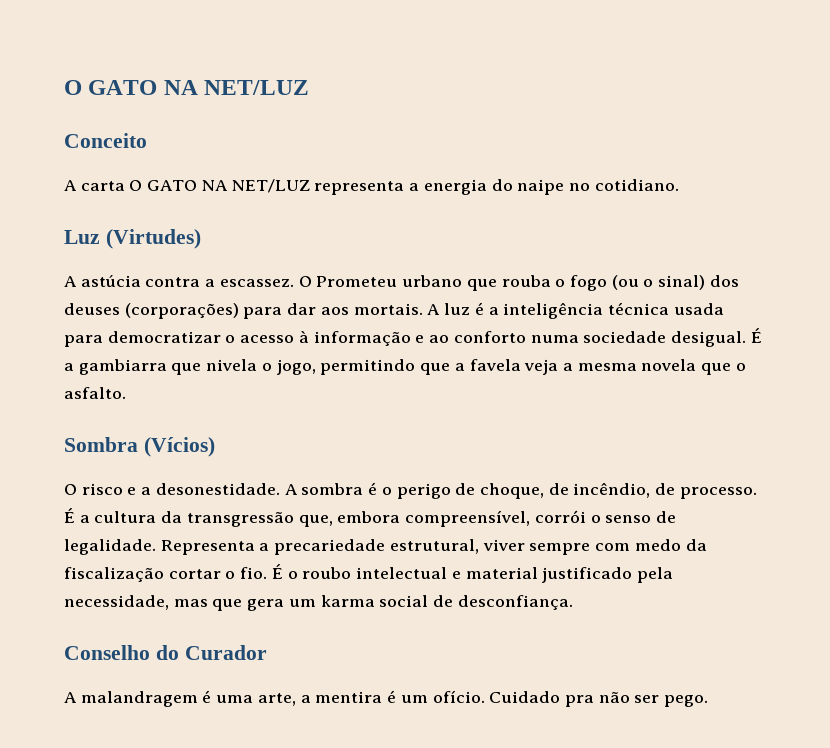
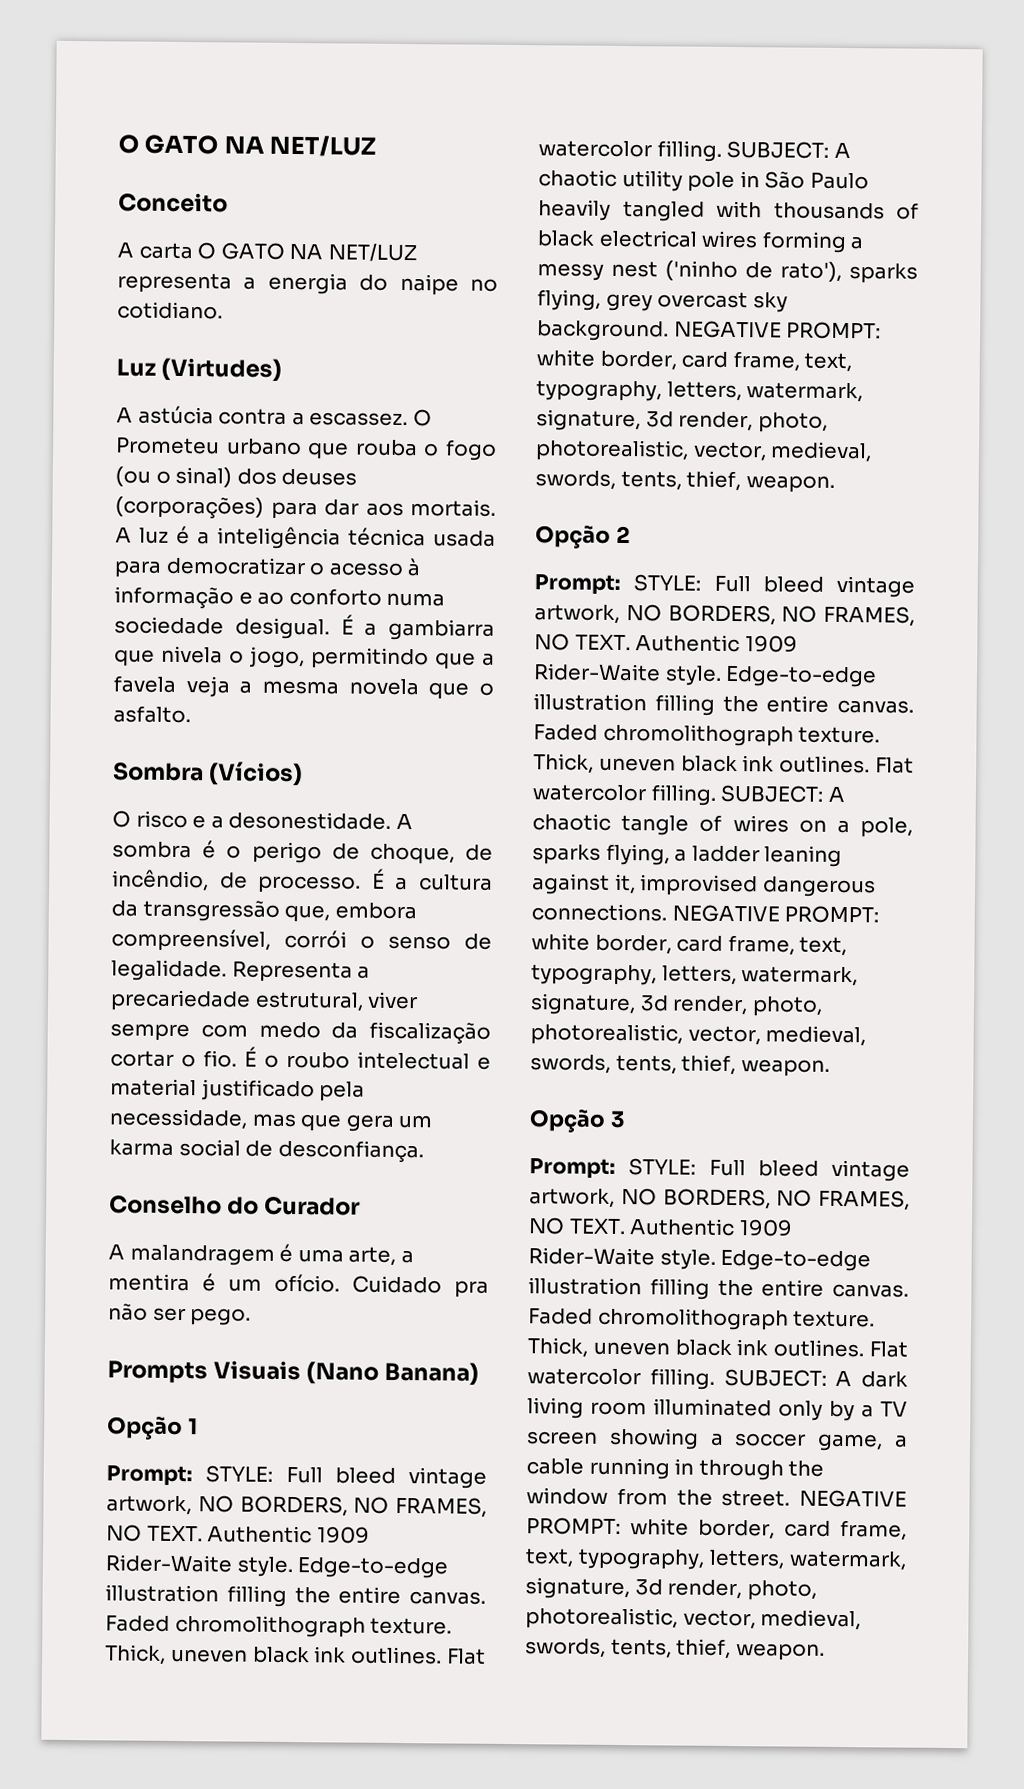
(709, 701) none -> [107,1360,480,1386] [107,1415,198,1441] [106,1464,487,1489] [106,1495,487,1518] [106,1524,370,1544] [105,1554,449,1579] [105,1584,486,1607] [105,1614,453,1638] [104,1644,487,1665] [538,140,851,162] [538,169,869,192] [538,199,919,222] [537,229,864,254] [537,260,918,284] [537,289,788,313] [537,320,882,342] [536,349,853,373] [536,380,864,403] [536,409,828,433] [535,439,873,463] [535,470,835,493] [535,524,631,549] [534,573,915,598] [534,604,915,627] [534,633,798,653] [533,663,878,688] [533,693,914,716] [533,723,881,747] [533,753,914,774] [532,784,845,806] [532,813,914,838] [532,843,843,867] [532,873,876,898] [531,903,880,924] [531,933,848,957] [531,964,859,987] [530,993,823,1017] [530,1023,867,1047] [530,1054,830,1077] [529,1108,626,1133] [529,1157,910,1182] [529,1187,910,1211] [528,1217,793,1237] [528,1247,872,1272] [528,1277,909,1300] [528,1307,876,1331] [527,1337,908,1358] [527,1368,908,1390] [527,1397,908,1422] [527,1427,908,1452] [526,1457,825,1481] [526,1487,907,1508] [526,1517,907,1541] [525,1548,907,1571] [525,1577,817,1601] [525,1607,862,1631] [525,1638,825,1661] // Prompts Visuais (Nano Banana) // Opção 1 // Prompt: STYLE: Full bleed vintage artwork, NO BORDERS, NO FRAMES, NO TEXT. Authentic 1909 Rider-Waite style. Edge-to-edge illustration filling the entire canvas. Faded chromolithograph texture. Thick, uneven black ink outlines. Flat watercolor filling. SUBJECT: A chaotic utility pole in São Paulo heavily tangled with thousands of black electrical wires forming a messy nest ('ninho de rato'), sparks flying, grey overcast sky background. NEGATIVE PROMPT: white border, card frame, text, typography, letters, watermark, signature, 3d render, photo, photorealistic, vector, medieval, swords, tents, thief, weapon. // Opção 2 // Prompt: STYLE: Full bleed vintage artwork, NO BORDERS, NO FRAMES, NO TEXT. Authentic 1909 Rider-Waite style. Edge-to-edge illustration filling the entire canvas. Faded chromolithograph texture. Thick, uneven black ink outlines. Flat watercolor filling. SUBJECT: A chaotic tangle of wires on a pole, sparks flying, a ladder leaning against it, improvised dangerous connections. NEGATIVE PROMPT: white border, card frame, text, typography, letters, watermark, signature, 3d render, photo, photorealistic, vector, medieval, swords, tents, thief, weapon. // Opção 3 // Prompt: STYLE: Full bleed vintage artwork, NO BORDERS, NO FRAMES, NO TEXT. Authentic 1909 Rider-Waite style. Edge-to-edge illustration filling the entire canvas. Faded chromolithograph texture. Thick, uneven black ink outlines. Flat watercolor filling. SUBJECT: A dark living room illuminated only by a TV screen showing a soccer game, a cable running in through the window from the street. NEGATIVE PROMPT: white border, card frame, text, typography, letters, watermark, signature, 3d render, photo, photorealistic, vector, medieval, swords, tents, thief, weapon.

